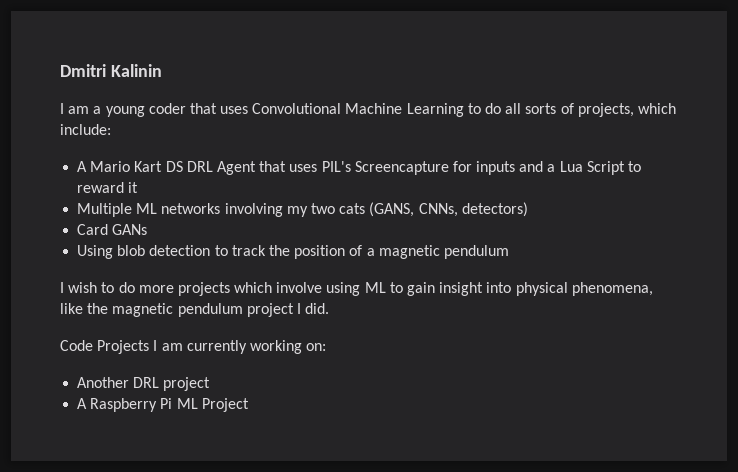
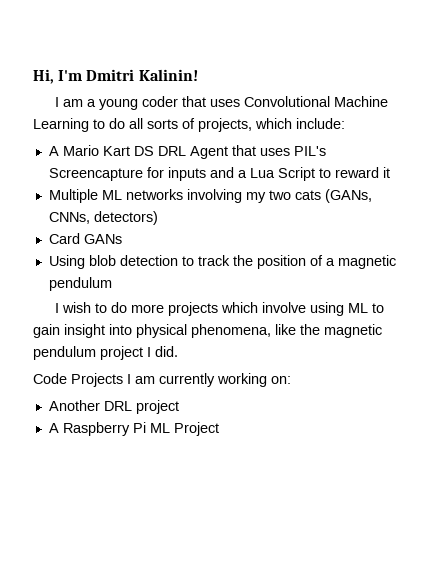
[60,64,162,77] Dmitri Kalinin -> [33,69,198,84] Hi, I'm Dmitri Kalinin!
[369,202,415,217] (GANS, -> [324,189,372,203] (GANs,

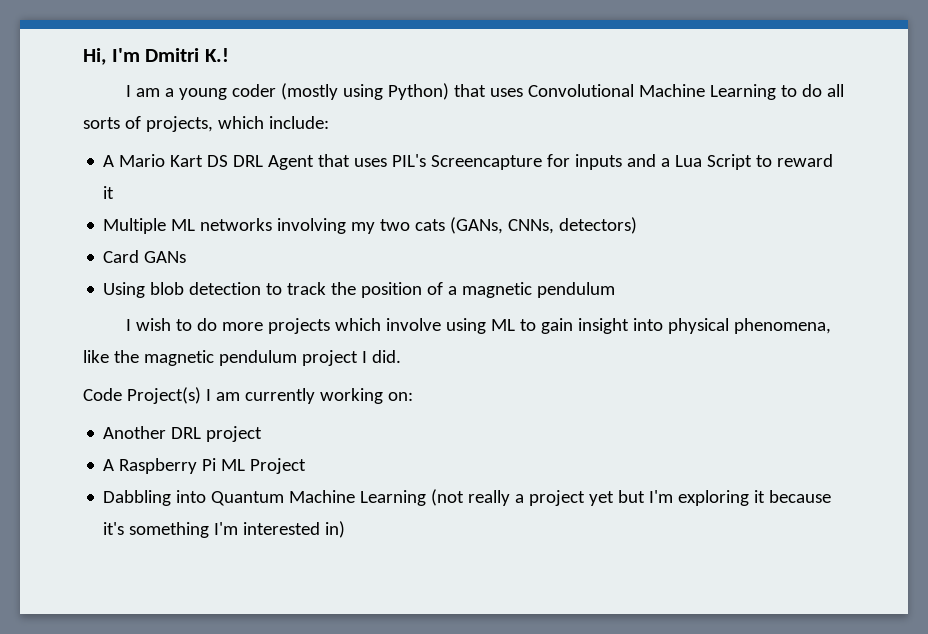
[138,69,198,81] Kalinin! -> [204,48,229,62] K.!
(179, 101) none -> [281,83,450,100] (mostly using Python)
[71,373,123,387] Projects -> [126,387,201,404] Project(s)
(219, 429) none -> [103,489,832,506] [103,521,346,538] // Dabbling into Quantum Machine Learning (not really a project yet but I'm exploring it because it's something I'm interested in)

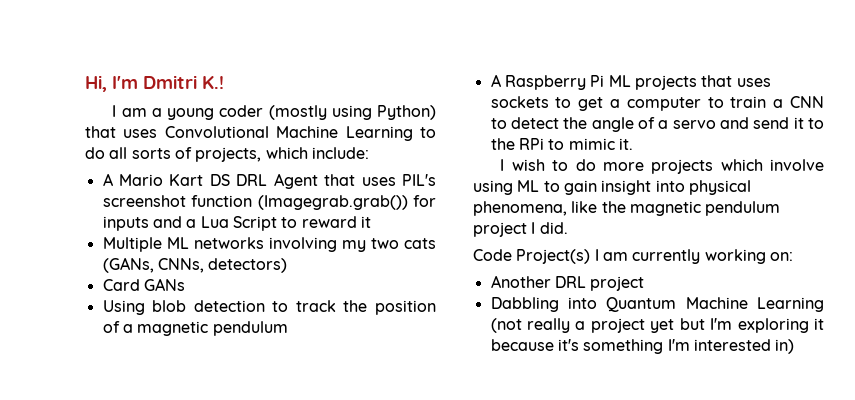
[431,155,543,170] Screencapture -> [102,195,408,210] screenshot function (Imagegrab.grab())
(616, 290) none -> [490,74,771,90] [490,96,824,111] [490,117,824,132] [490,138,633,150] // A Raspberry Pi ML projects that uses sockets to get a computer to train a CNN to detect the angle of a servo and send it to the RPi to mimic it.
[103,458,307,474] // A Raspberry Pi ML Project -> (645, 283) none

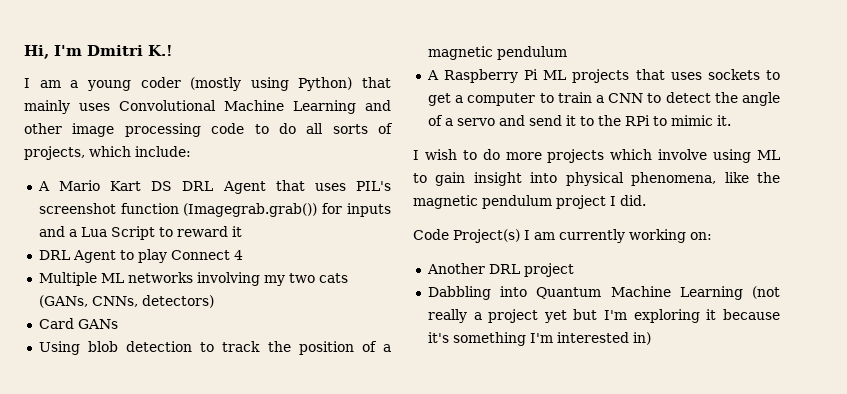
(116, 132) none -> [24,100,70,114] mainly
(413, 133) none -> [365,100,391,111] [24,123,245,137] and other image processing code
(371, 222) none -> [38,249,243,263] // DRL Agent to play Connect 4

